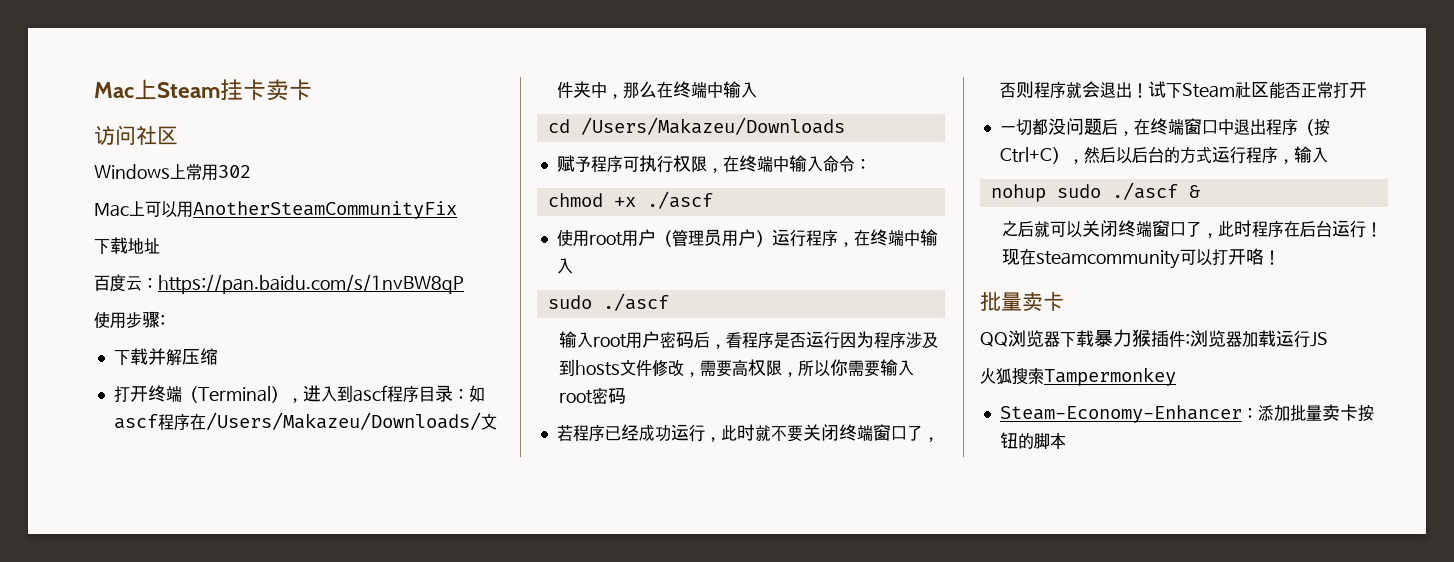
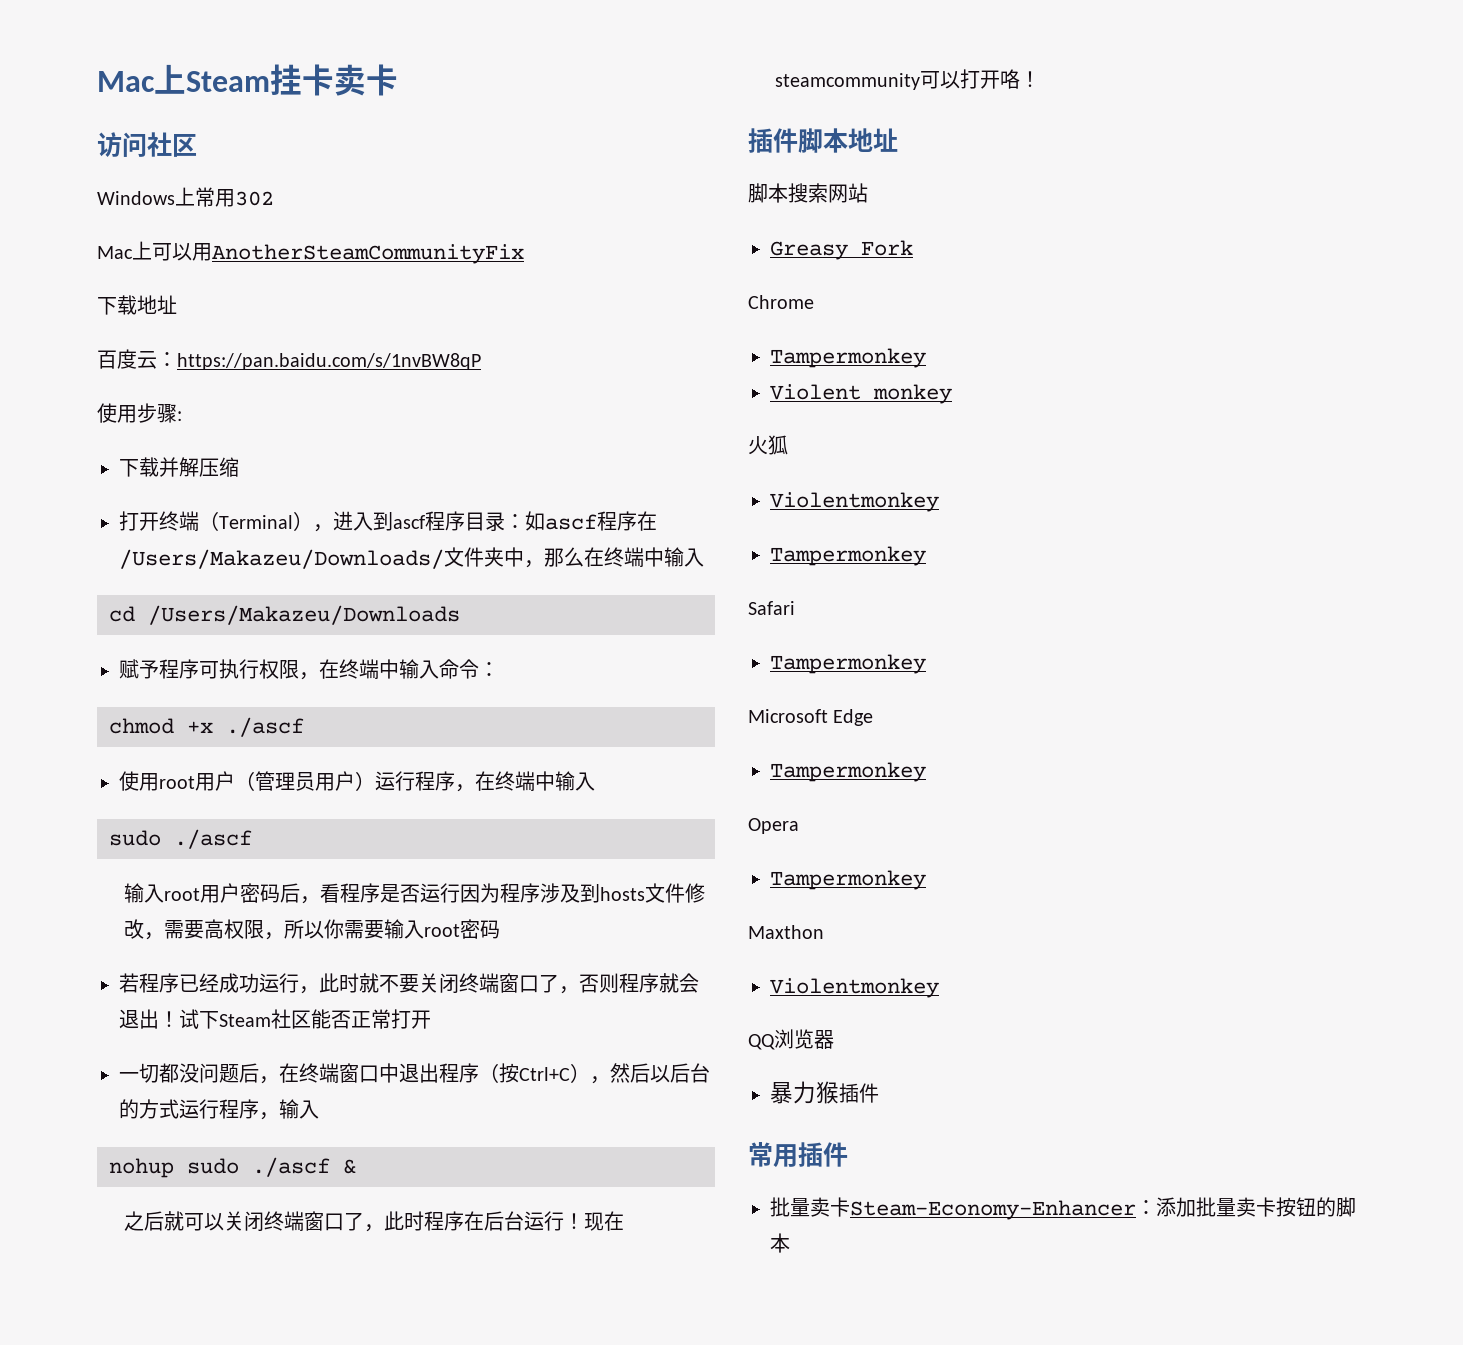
[980,292,1064,312] 批量卖卡 -> [748,128,898,153] [748,183,868,203] [770,240,913,260] [748,295,814,309] [770,348,926,368] [770,384,952,404] [748,435,788,455] [770,492,939,512] [770,546,926,566] [748,601,795,615] [770,654,926,674] [748,709,874,726] [770,762,926,782] [748,818,799,834] [770,870,926,890] [748,925,824,939] [770,978,939,998] 插件脚本地址 // 脚本搜索网站 // Greasy Fork // Chrome // Tampermonkey // Violent monkey // 火狐 // Violentmonkey // Tampermonkey // Safari // Tampermonkey // Microsoft Edge // Tampermonkey // Opera // Tampermonkey // Maxthon // Violentmonkey
[1060,330,1094,348] 下载 -> (834, 1039) //
[1185,330,1328,348] [980,367,1176,386] :浏览器加载运行JS // 火狐搜索Tampermonkey // -> [748,1142,848,1168] [770,1197,850,1217] // 常用插件 // 批量卖卡

